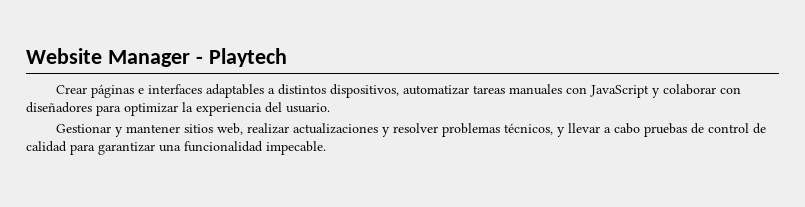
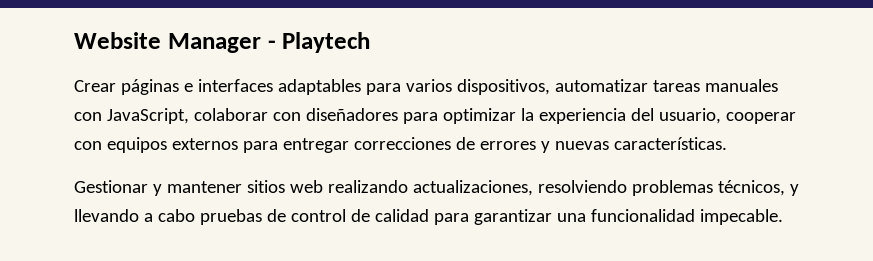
[268,84,327,95] a distintos -> [365,79,452,95] para varios
[590,85,661,98] JavaScript y -> [106,108,189,124] JavaScript,
[286,103,330,113] usuario. -> [658,108,796,124] [74,137,727,153] usuario, cooperar con equipos externos para entregar correcciones de errores y nuevas características.
[217,123,439,137] web, realizar actualizaciones y resolver -> [289,180,627,196] web realizando actualizaciones, resolviendo
[568,123,601,133] llevar -> [74,209,139,222] llevando

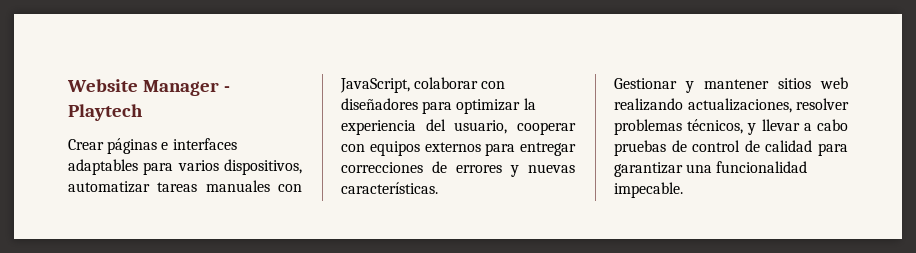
[537,180,627,193] resolviendo -> [796,98,849,110] resolver
[74,209,139,222] llevando -> [761,119,800,131] llevar

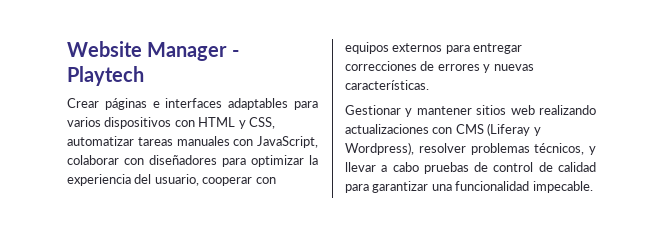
[224,159,302,175] dispositivos, -> [104,117,275,129] dispositivos con HTML y CSS,
[687,98,792,113] actualizaciones, -> [345,123,541,136] [345,142,414,155] actualizaciones con CMS (Liferay y Wordpress),

